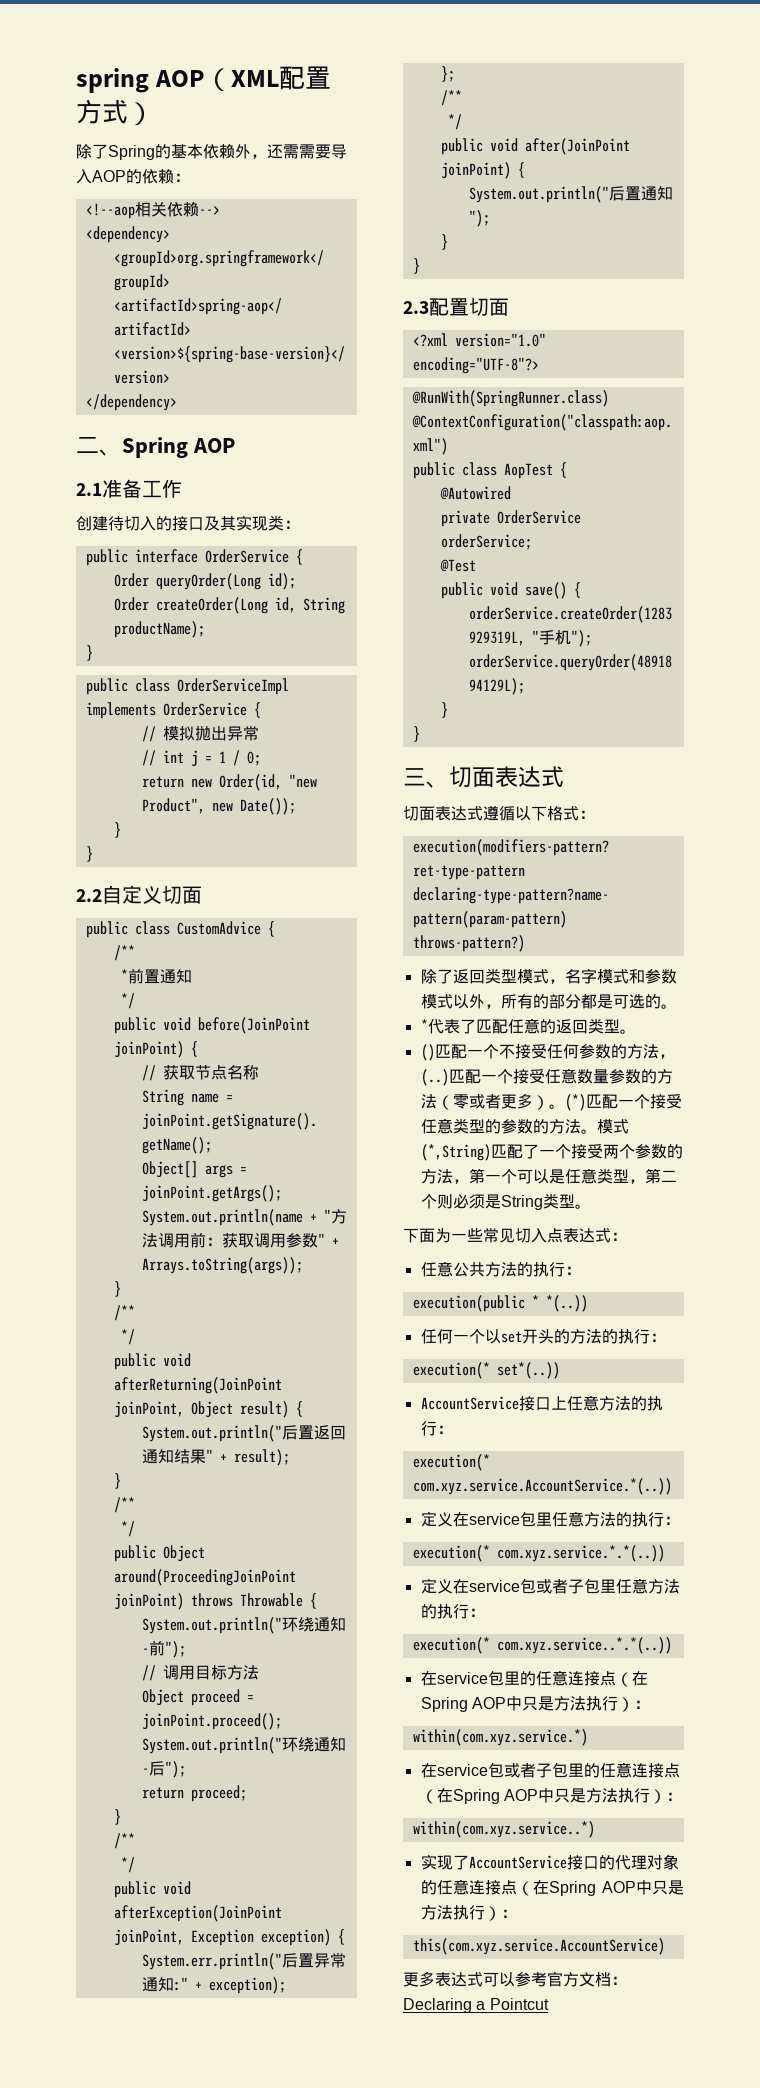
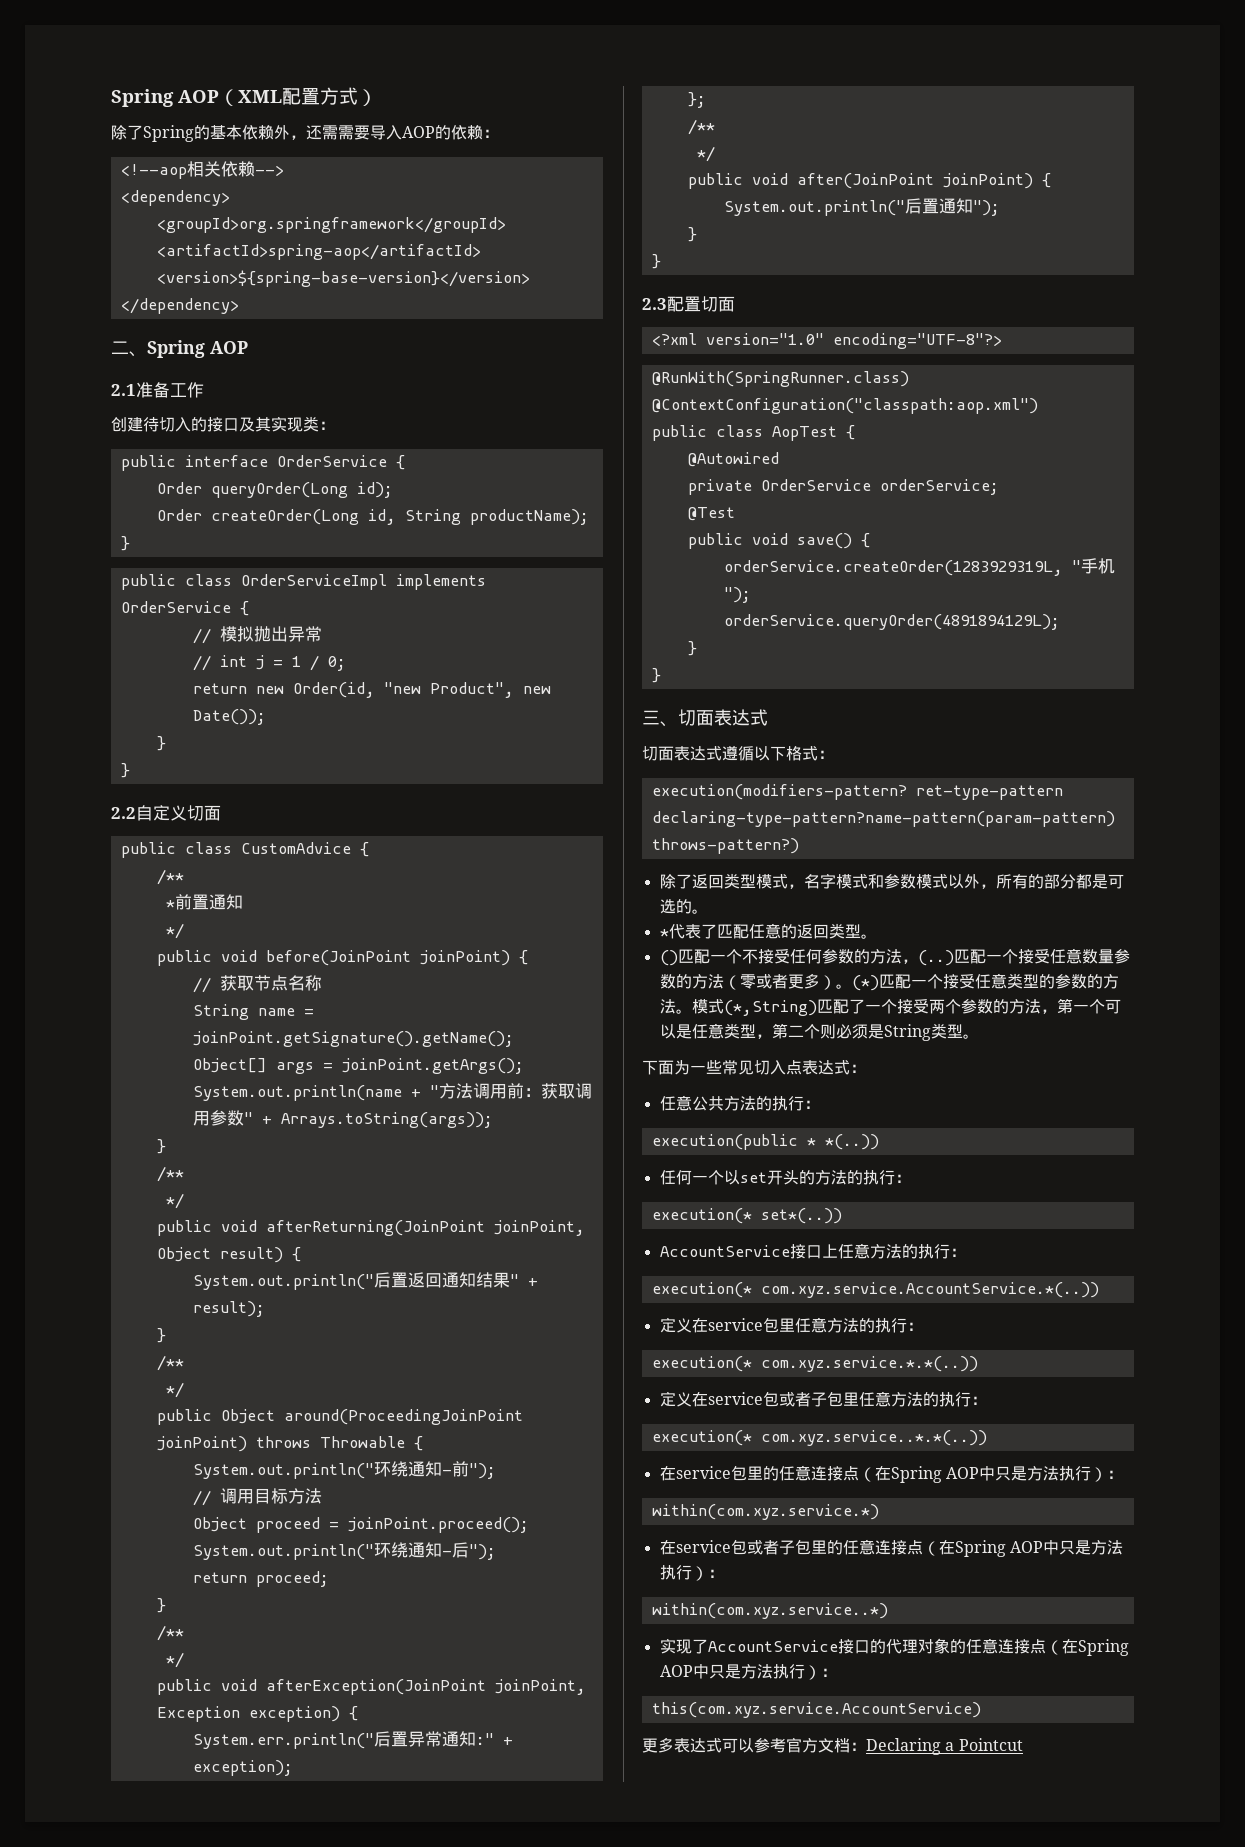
[76,68,149,93] spring -> [111,89,174,107] Spring

